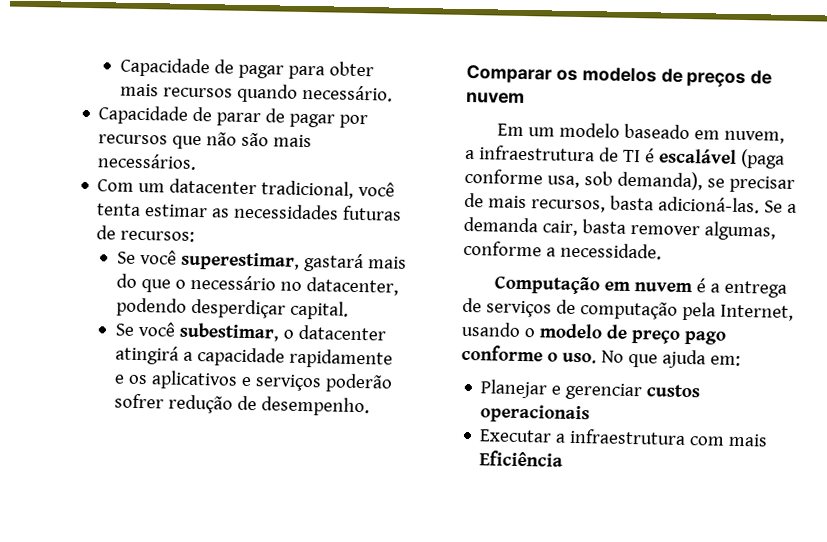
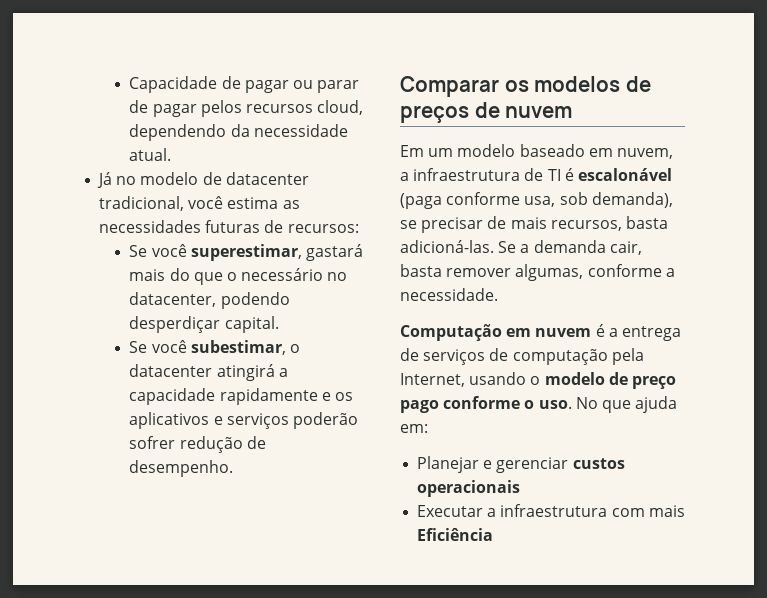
[288,61,375,80] [120,83,394,103] [98,105,369,129] [98,132,313,150] [97,153,198,171] [97,179,166,193] para obter mais recursos quando necessário. // Capacidade de parar de pagar por recursos que não são mais necessários. // Com um -> [292,80,360,93] [129,100,364,117] [129,124,348,141] [129,148,172,161] [97,172,222,188] ou parar de pagar pelos recursos cloud, dependendo da necessidade atual. // Já no modelo de
[96,203,209,218] tenta estimar -> [227,197,279,209] estima
[658,148,737,164] escalável -> [577,168,672,181] escalonável

